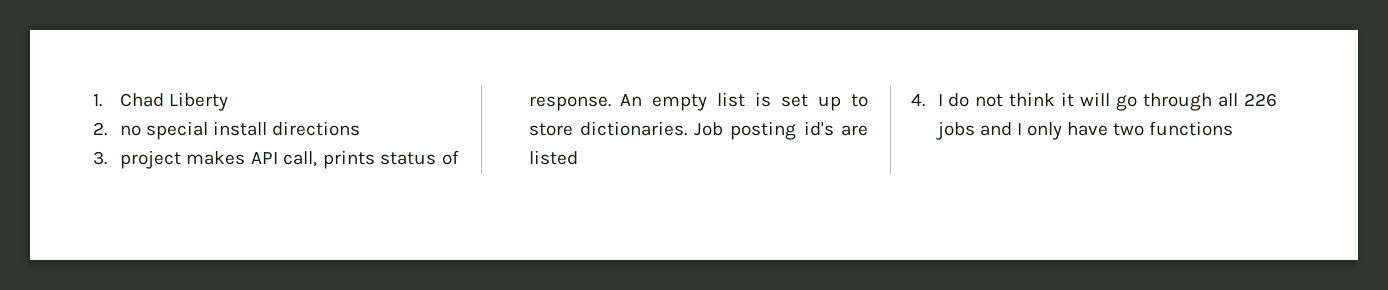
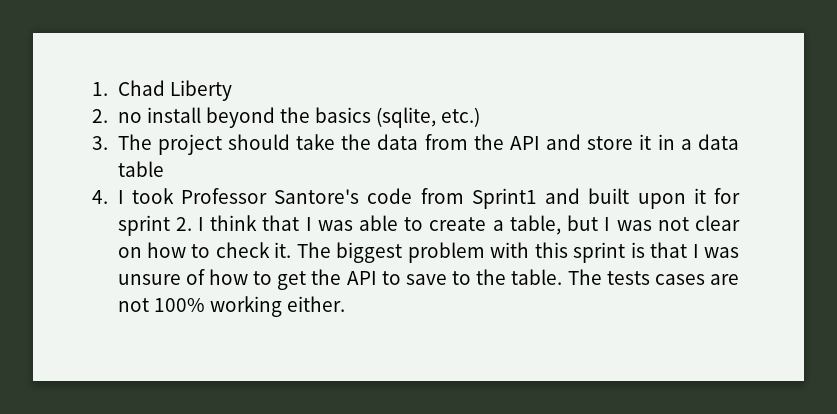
[145,121,360,140] [93,150,459,169] [528,92,868,111] [528,121,868,140] [528,150,578,165] [911,92,1277,111] [935,121,1234,140] special install directions // 3. project makes API call, prints status of response. An empty list is set up to store dictionaries. Job posting id's are listed // 4. I do not think it will go through all 226 jobs and I only have two functions -> [146,107,481,128] [92,134,740,155] [117,161,164,177] [92,188,741,209] [117,215,740,236] [117,242,739,263] [117,269,739,290] [117,296,345,317] install beyond the basics (sqlite, etc.) // 3. The project should take the data from the API and store it in a data table // 4. I took Professor Santore's code from Sprint1 and built upon it for sprint 2. I think that I was able to create a table, but I was not clear on how to check it. The biggest problem with this sprint is that I was unsure of how to get the API to save to the table. The tests cases are not 100% working either.

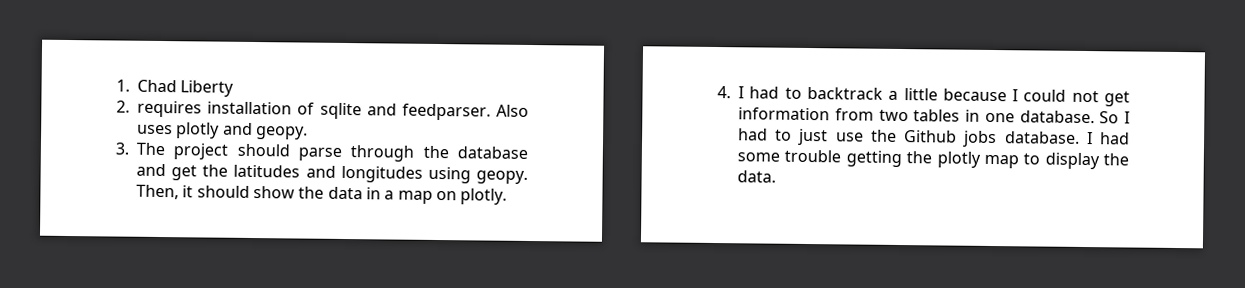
[117,107,481,128] [92,134,740,155] [117,161,164,177] [92,188,741,209] [117,215,740,236] [117,242,739,263] [117,269,739,290] [117,296,345,317] no install beyond the basics (sqlite, etc.) // 3. The project should take the data from the API and store it in a data table // 4. I took Professor Santore's code from Sprint1 and built upon it for sprint 2. I think that I was able to create a table, but I was not clear on how to check it. The biggest problem with this sprint is that I was unsure of how to get the API to save to the table. The tests cases are not 100% working either. -> [137,100,530,121] [137,122,308,140] [115,142,528,162] [136,163,528,184] [136,184,508,205] [717,86,1130,107] [738,107,1130,124] [738,128,1130,148] [737,149,1129,170] [737,170,776,183] requires installation of sqlite and feedparser. Also uses plotly and geopy. // 3. The project should parse through the database and get the latitudes and longitudes using geopy. Then, it should show the data in a map on plotly. // 4. I had to backtrack a little because I could not get information from two tables in one database. So I had to just use the Github jobs database. I had some trouble getting the plotly map to display the data.

